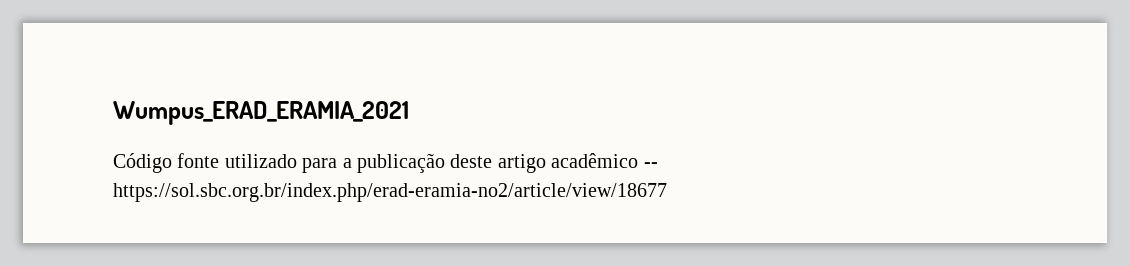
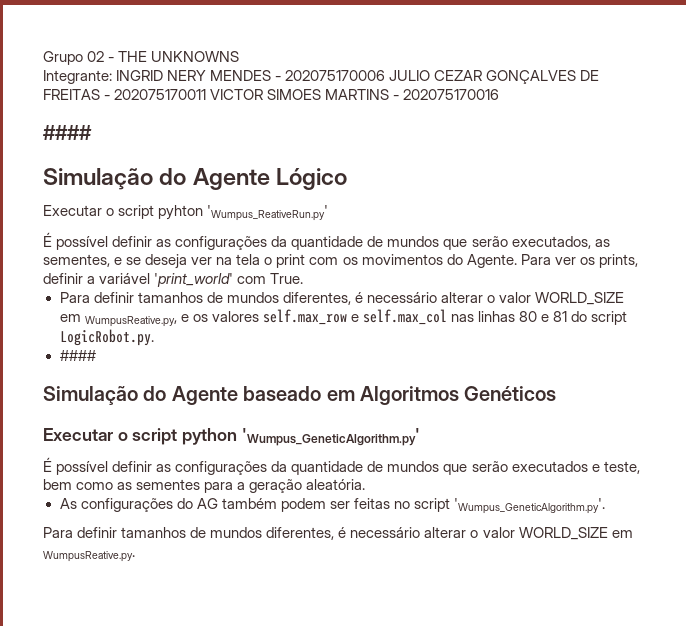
[113,101,409,125] [113,153,658,173] [113,183,667,202] Wumpus_ERAD_ERAMIA_2021 // Código fonte utilizado para a publicação deste artigo acadêmico -- https://sol.sbc.org.br/index.php/erad-eramia-no2/article/view/18677 -> [43,51,240,65] [43,70,600,84] [43,89,500,100] [43,125,92,140] [43,168,348,190] [43,205,329,221] [43,232,610,250] [43,254,638,269] [43,273,304,287] [59,292,625,305] [59,309,628,327] [59,329,154,346] [59,350,96,361] [43,386,557,405] [43,428,420,446] [43,457,640,475] [43,479,366,493] [59,498,606,514] [43,527,633,540] [43,551,135,562] Grupo 02 - THE UNKNOWNS // Integrante: INGRID NERY MENDES - 202075170006 JULIO CEZAR GONÇALVES DE FREITAS - 202075170011 VICTOR SIMOES MARTINS - 202075170016 // #### // Simulação do Agente Lógico // Executar o script pyhton 'Wumpus_ReativeRun.py' // É possível definir as configurações da quantidade de mundos que serão executados, as sementes, e se deseja ver na tela o print com os movimentos do Agente. Para ver os prints, definir a variável 'print_world' com True. // Para definir tamanhos de mundos diferentes, é necessário alterar o valor WORLD_SIZE em WumpusReative.py, e os valores self.max_row e self.max_col nas linhas 80 e 81 do script LogicRobot.py. // #### // Simulação do Agente baseado em Algoritmos Genéticos // Executar o script python 'Wumpus_GeneticAlgorithm.py' // É possível definir as configurações da quantidade de mundos que serão executados e teste, bem como as sementes para a geração aleatória. // As configurações do AG também podem ser feitas no script 'Wumpus_GeneticAlgorithm.py'. // Para definir tamanhos de mundos diferentes, é necessário alterar o valor WORLD_SIZE em WumpusReative.py.

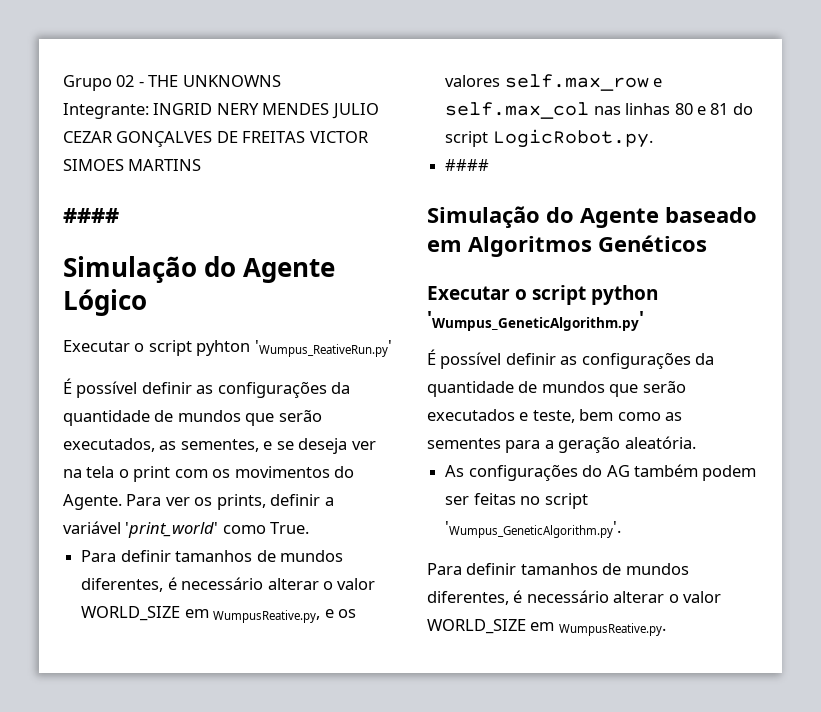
[275,70,386,81] - 202075170006 -> (330, 109) none
[104,89,207,100] - 202075170011 -> (306, 137) none
[393,89,500,100] - 202075170016 -> (202, 165) none
[237,276,267,284] com -> [222,525,266,534] como

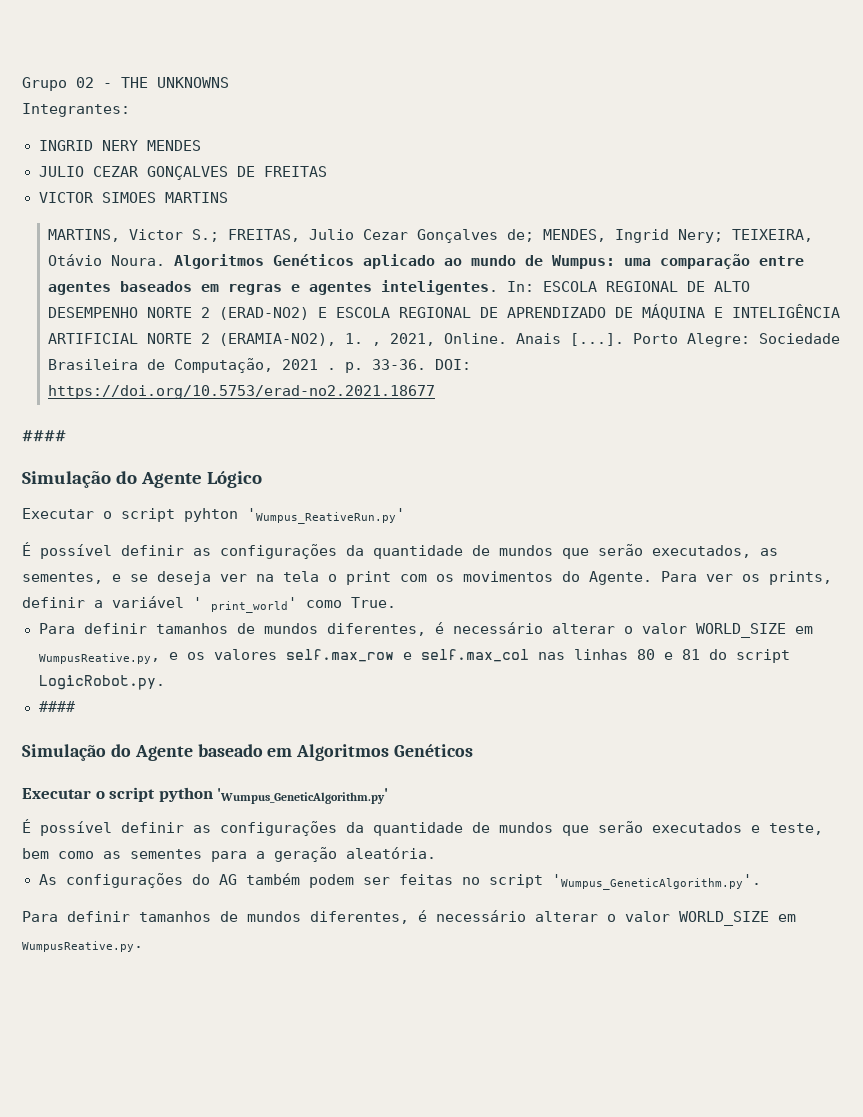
[63,103,149,119] Integrante: -> [22,103,130,117] Integrantes: //
(330, 109) none -> (201, 145) //
(306, 137) none -> (327, 171) //
(202, 165) none -> [47,229,813,243] [47,254,804,269] [47,280,750,295] [47,304,840,320] [47,333,840,347] [47,358,471,373] [47,385,435,399] // MARTINS, Victor S.; FREITAS, Julio Cezar Gonçalves de; MENDES, Ingrid Nery; TEIXEIRA, Otávio Noura. Algoritmos Genéticos aplicado ao mundo de Wumpus: uma comparação entre agentes baseados em regras e agentes inteligentes. In: ESCOLA REGIONAL DE ALTO DESEMPENHO NORTE 2 (ERAD-NO2) E ESCOLA REGIONAL DE APRENDIZADO DE MÁQUINA E INTELIGÊNCIA ARTIFICIAL NORTE 2 (ERAMIA-NO2), 1. , 2021, Online. Anais [...]. Porto Alegre: Sociedade Brasileira de Computação, 2021 . p. 33-36. DOI: https://doi.org/10.5753/erad-no2.2021.18677
[125,522,219,538] 'print_world' -> [193,597,297,613] ' print_world'

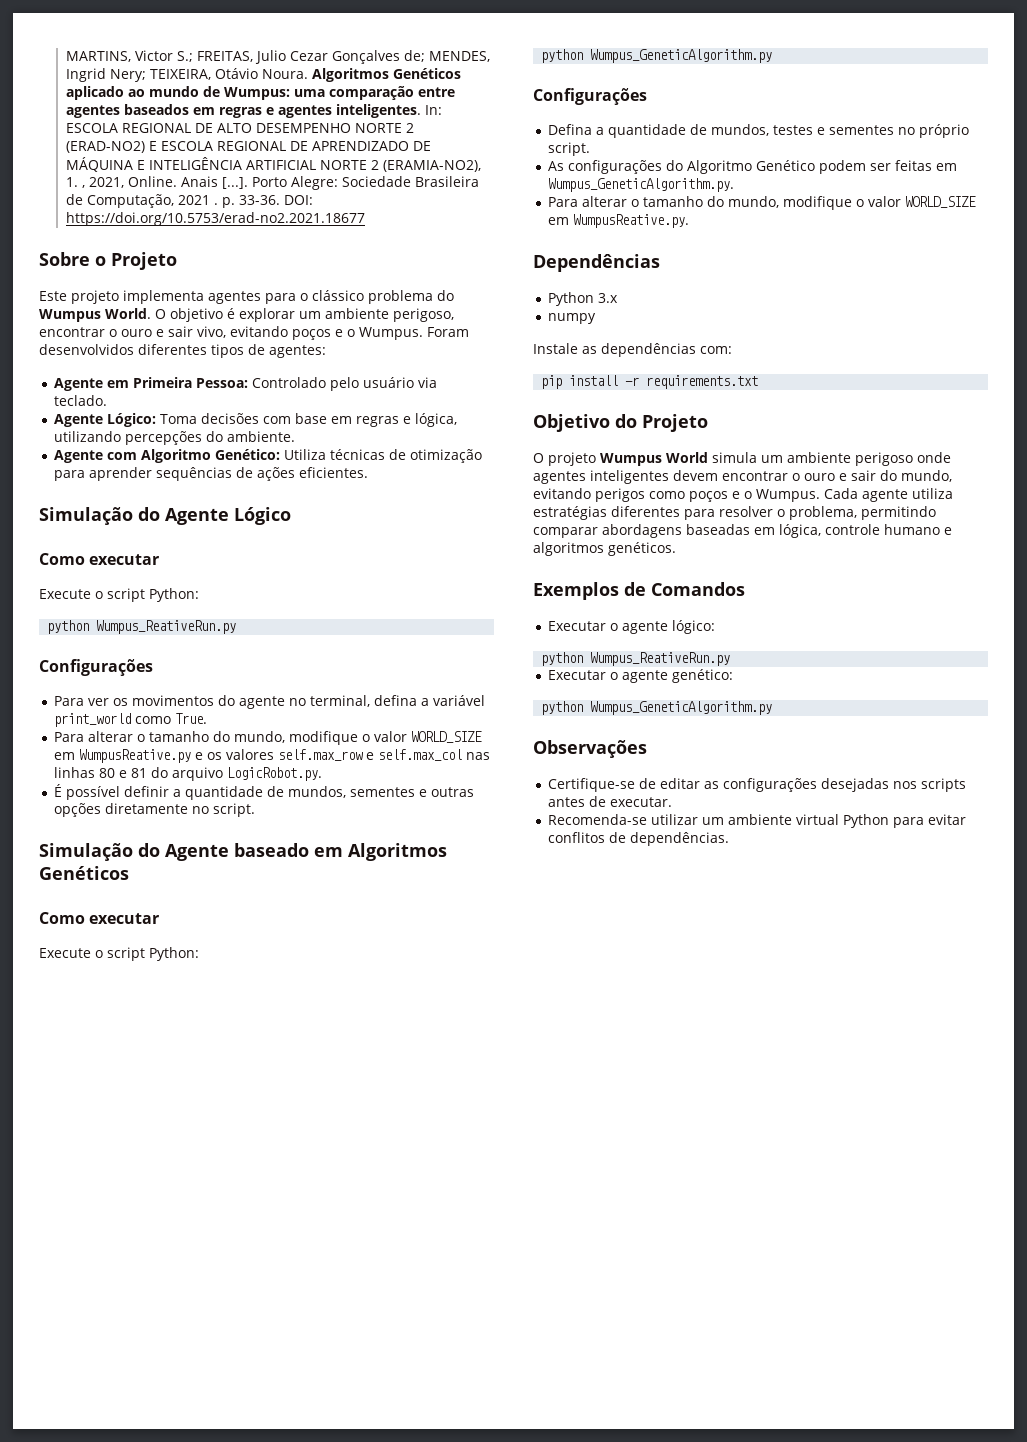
[22,77,229,91] [22,103,130,117] [38,140,201,151] [38,166,327,180] [38,192,228,203] Grupo 02 - THE UNKNOWNS // Integrantes: // INGRID NERY MENDES // JULIO CEZAR GONÇALVES DE FREITAS // VICTOR SIMOES MARTINS // -> (66, 56) none
[22,430,66,442] [22,471,262,488] [22,508,405,524] [22,542,778,559] [22,571,832,585] [22,596,396,613] [38,622,813,638] [38,653,160,664] #### // Simulação do Agente Lógico // Executar o script pyhton 'Wumpus_ReativeRun.py' // É possível definir as configurações da quantidade de mundos que serão executados, as sementes, e se deseja ver na tela o print com os movimentos do Agente. Para ver os prints, definir a variável ' print_world' como True. // Para definir tamanhos de mundos diferentes, é necessário alterar o valor WORLD_SIZE em WumpusReative.py, -> [39,252,177,270] [39,290,454,304] [39,308,454,322] [39,326,469,340] [39,344,326,358] [54,377,438,391] [54,395,108,406] [54,413,458,427] [54,431,296,445] [54,449,483,463] [54,467,369,481] [39,507,291,525] [39,553,160,565] [39,588,199,602] [47,620,237,634] [39,659,153,676] [54,695,486,709] [54,713,208,727] [54,731,483,745] [54,749,192,763] Sobre o Projeto // Este projeto implementa agentes para o clássico problema do Wumpus World. O objetivo é explorar um ambiente perigoso, encontrar o ouro e sair vivo, evitando poços e o Wumpus. Foram desenvolvidos diferentes tipos de agentes: // Agente em Primeira Pessoa: Controlado pelo usuário via teclado. // Agente Lógico: Toma decisões com base em regras e lógica, utilizando percepções do ambiente. // Agente com Algoritmo Genético: Utiliza técnicas de otimização para aprender sequências de ações eficientes. // Simulação do Agente Lógico // Como executar // Execute o script Python: // python Wumpus_ReativeRun.py // Configurações // Para ver os movimentos do agente no terminal, defina a variável print_world como True. // Para alterar o tamanho do mundo, modifique o valor WORLD_SIZE em WumpusReative.py
[735,649,790,663] script -> [172,767,224,781] arquivo
[38,701,75,712] #### -> [54,784,475,800] [54,803,256,817] É possível definir a quantidade de mundos, sementes e outras opções diretamente no script.
[22,787,389,804] [22,819,823,836] [22,847,436,862] Executar o script python 'Wumpus_GeneticAlgorithm.py' // É possível definir as configurações da quantidade de mundos que serão executados e teste, bem como as sementes para a geração aleatória. -> [39,912,160,924] [39,947,199,961] [541,49,773,63] [533,88,647,105] [548,124,970,138] [548,142,591,156] Como executar // Execute o script Python: // python Wumpus_GeneticAlgorithm.py // Configurações // Defina a quantidade de mundos, testes e sementes no próprio script.
[218,873,300,885] AG também -> [687,160,816,174] Algoritmo Genético
[461,874,761,890] [22,910,796,926] [22,941,143,952] no script 'Wumpus_GeneticAlgorithm.py'. // Para definir tamanhos de mundos diferentes, é necessário alterar o valor WORLD_SIZE em WumpusReative.py. -> [936,163,958,171] [548,178,735,192] [548,196,977,210] [548,214,690,228] [533,254,660,272] [548,292,619,306] [548,313,597,324] [533,343,732,357] [541,375,759,389] [533,414,708,432] [533,452,951,466] [533,470,952,484] [533,488,953,502] [533,506,936,520] [533,524,952,538] [533,542,676,556] [533,582,745,600] [548,620,716,634] [541,652,731,666] [548,669,734,683] [541,701,773,715] [533,740,647,758] [548,778,967,792] [548,796,673,807] [548,814,967,828] [548,832,730,846] em Wumpus_GeneticAlgorithm.py. // Para alterar o tamanho do mundo, modifique o valor WORLD_SIZE em WumpusReative.py. // Dependências // Python 3.x // numpy // Instale as dependências com: // pip install -r requirements.txt // Objetivo do Projeto // O projeto Wumpus World simula um ambiente perigoso onde agentes inteligentes devem encontrar o ouro e sair do mundo, evitando perigos como poços e o Wumpus. Cada agente utiliza estratégias diferentes para resolver o problema, permitindo comparar abordagens baseadas em lógica, controle humano e algoritmos genéticos. // Exemplos de Comandos // Executar o agente lógico: // python Wumpus_ReativeRun.py // Executar o agente genético: // python Wumpus_GeneticAlgorithm.py // Observações // Certifique-se de editar as configurações desejadas nos scripts antes de executar. // Recomenda-se utilizar um ambiente virtual Python para evitar conflitos de dependências.

